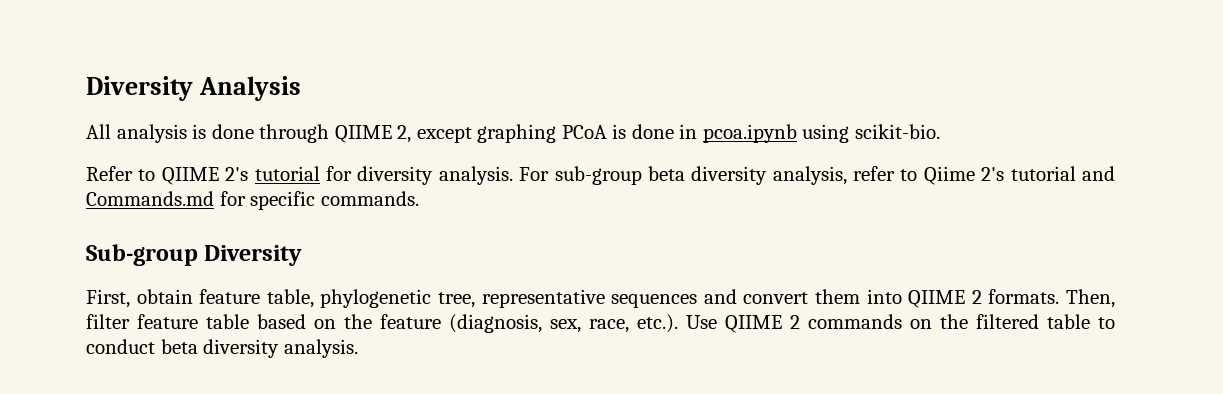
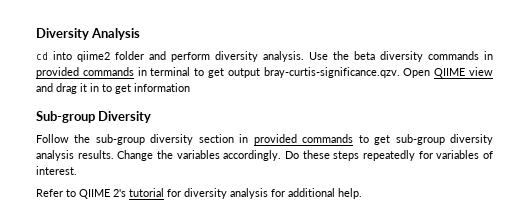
[86,124,941,143] All analysis is done through QIIME 2, except graphing PCoA is done in pcoa.ipynb using scikit-bio. -> [36,51,493,62] [36,67,494,78] [36,83,190,94] [36,111,152,123] [36,134,493,145] [36,150,494,161] [36,166,77,175] cd into qiime2 folder and perform diversity analysis. Use the beta diversity commands in provided commands in terminal to get output bray-curtis-significance.qzv. Open QIIME view and drag it in to get information // Sub-group Diversity // Follow the sub-group diversity section in provided commands to get sub-group diversity analysis results. Change the variables accordingly. Do these steps repeatedly for variables of interest.
[438,166,1116,185] [86,191,419,210] [86,244,303,266] [86,289,1116,308] [86,314,1115,333] [86,339,358,358] analysis. For sub-group beta diversity analysis, refer to Qiime 2's tutorial and Commands.md for specific commands. // Sub-group Diversity // First, obtain feature table, phylogenetic tree, representative sequences and convert them into QIIME 2 formats. Then, filter feature table based on the feature (diagnosis, sex, race, etc.). Use QIIME 2 commands on the filtered table to conduct beta diversity analysis. -> [230,188,362,199] analysis for additional help.

